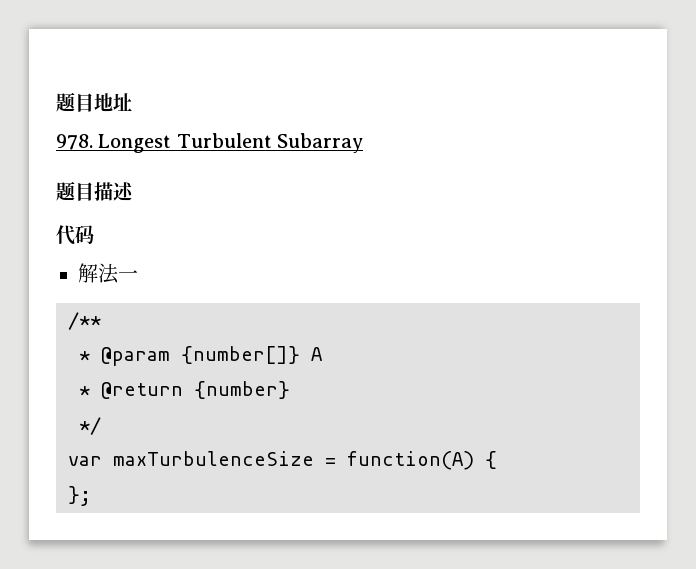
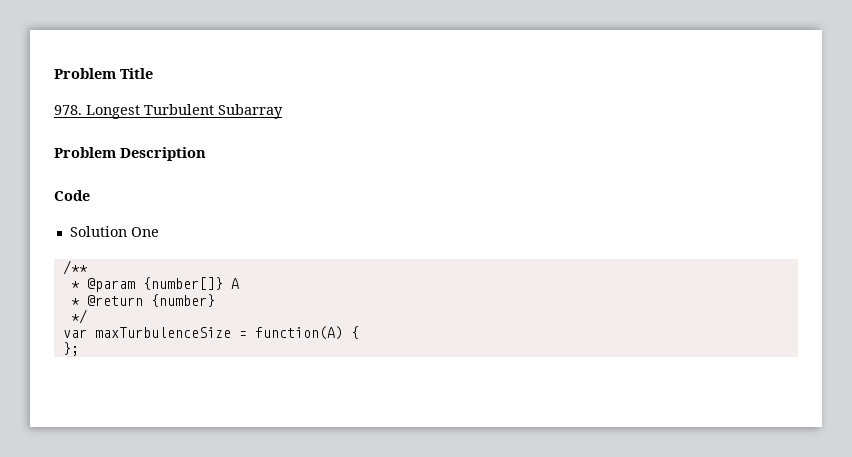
[56,92,132,112] 题目地址 -> [54,68,153,79] Problem Title
[56,181,134,201] [56,225,94,245] [78,263,138,284] 题目描述 // 代码 // 解法一 -> [54,147,206,161] [54,190,90,201] [69,226,159,237] Problem Description // Code // Solution One

